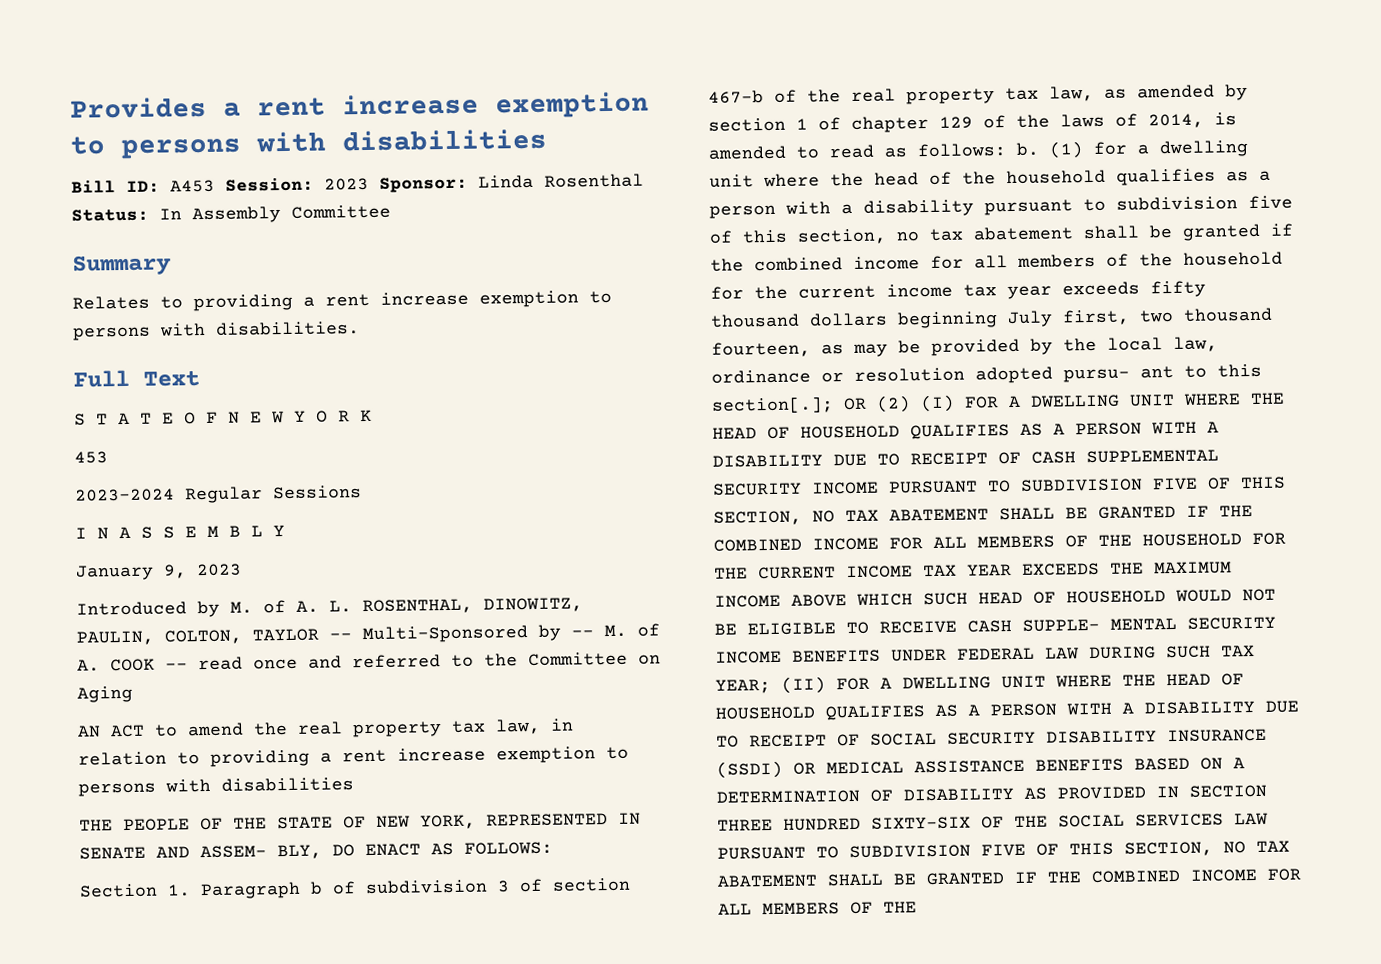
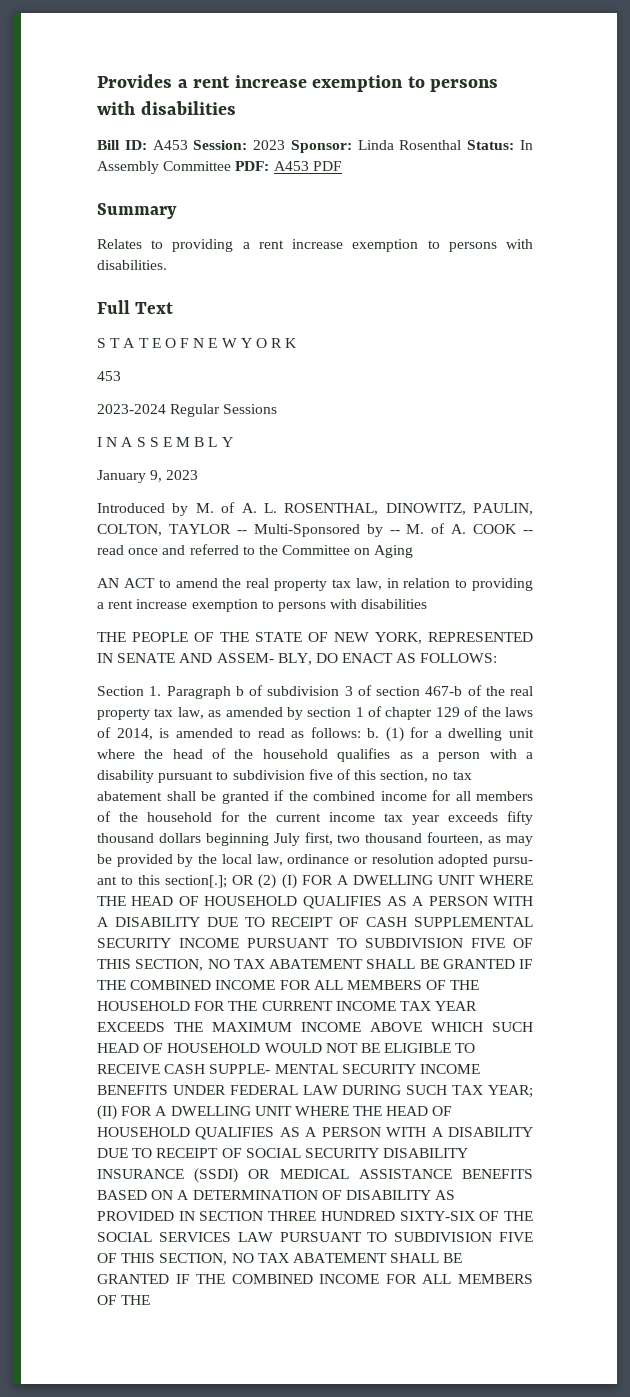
(391, 211) none -> [235,161,342,171] PDF: A453 PDF

